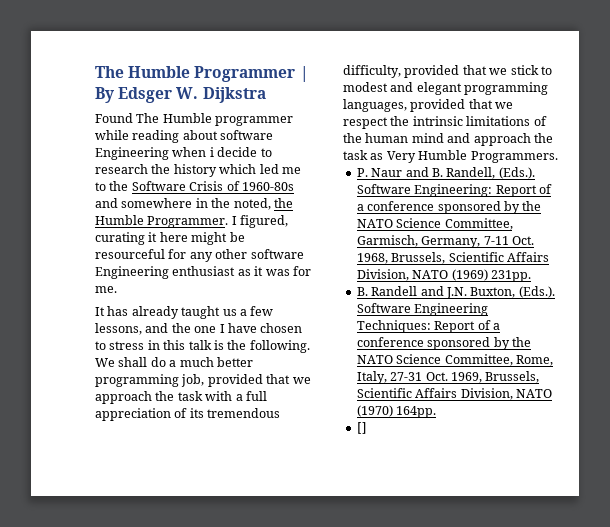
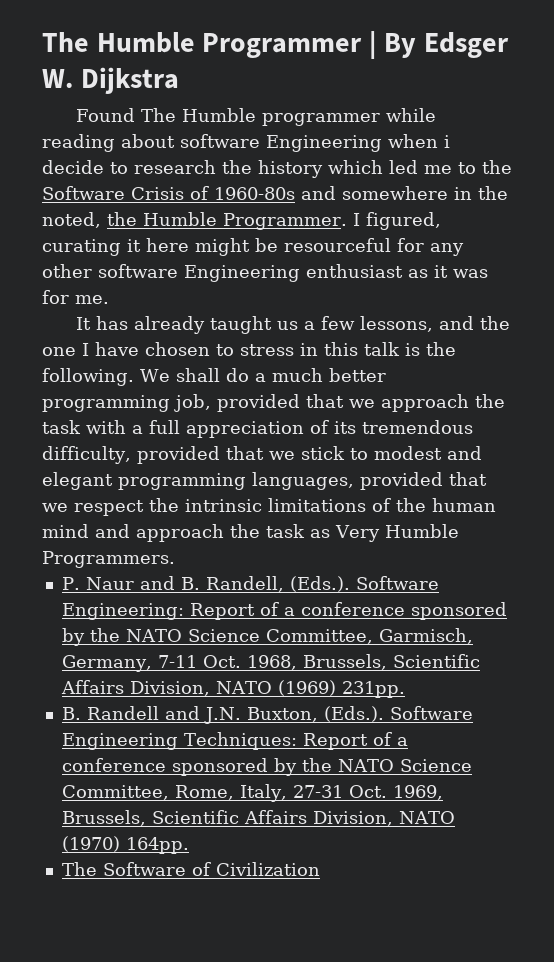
[356,422,367,434] [] -> [61,862,320,876] The Software of Civilization

